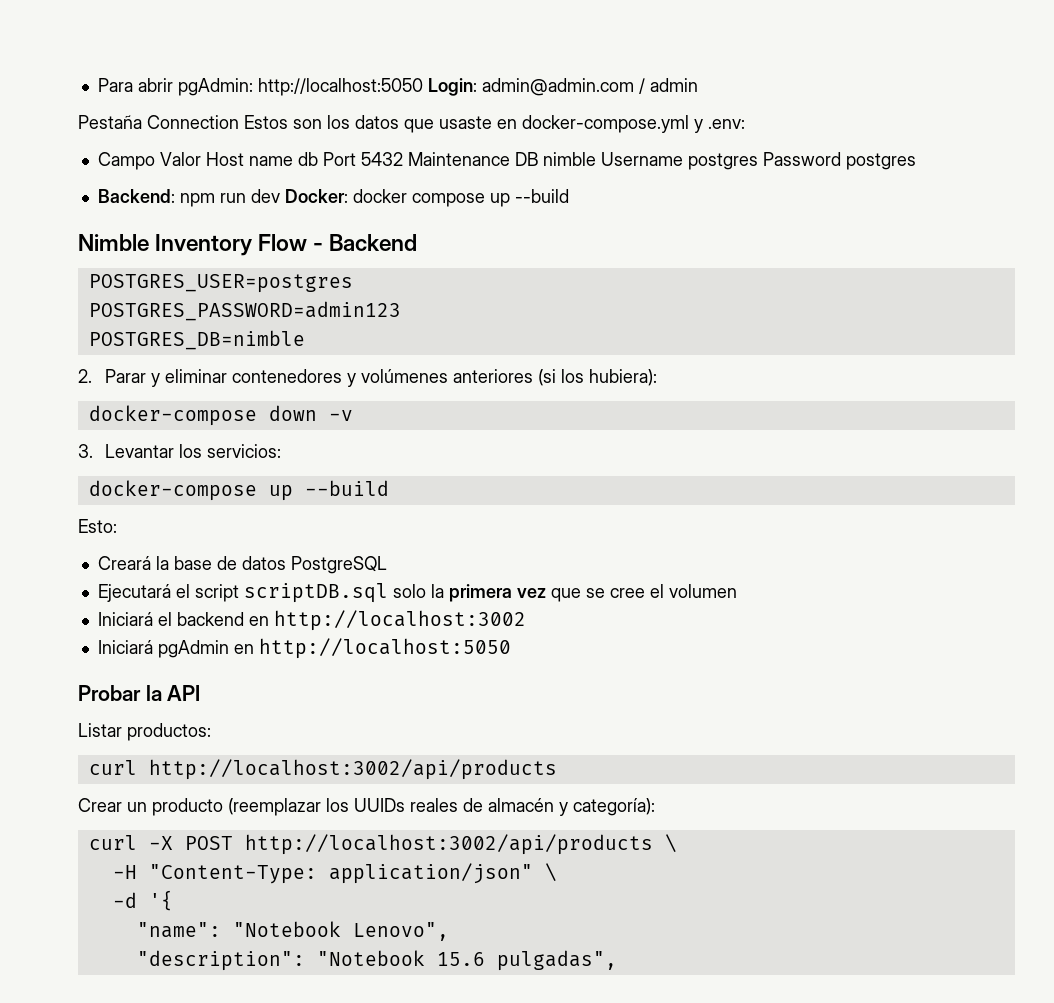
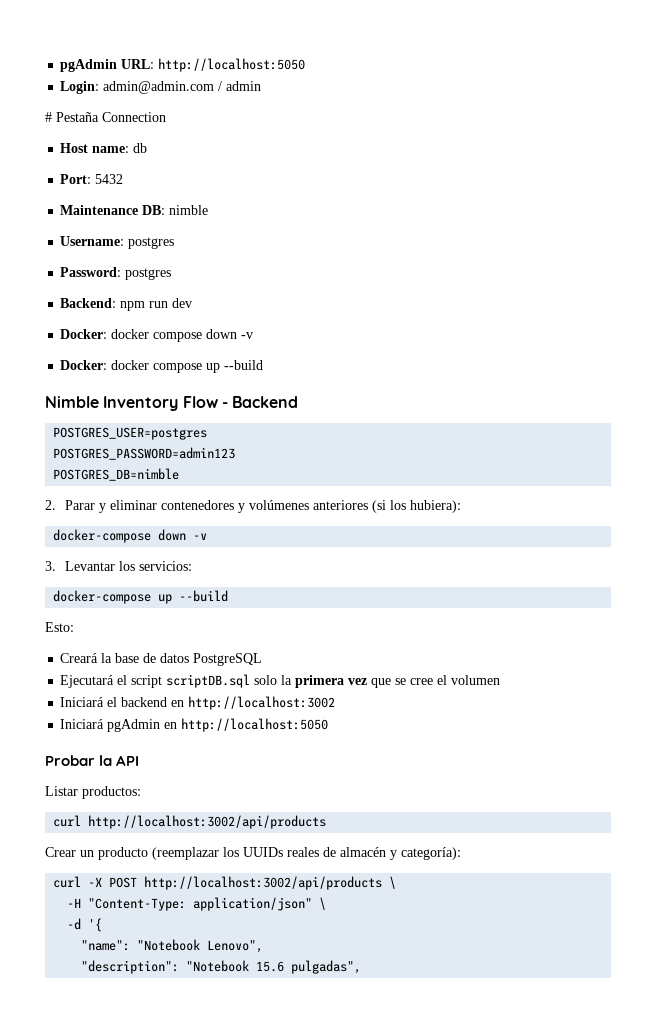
[97,78,423,96] Para abrir pgAdmin: http://localhost:5050 -> [60,58,306,72] pgAdmin URL: http://localhost:5050 //
(698, 85) none -> [45,112,52,122] #
[244,115,745,133] [97,152,293,170] Estos son los datos que usaste en docker-compose.yml y .env: // Campo Valor Host name -> [60,143,130,153] // Host name:
[322,152,356,166] Port -> [60,174,92,184] // Port:
[407,152,538,166] Maintenance DB -> [60,205,166,215] // Maintenance DB:
[600,152,841,170] Username postgres Password -> [60,236,175,249] [60,267,122,277] // Username: postgres // Password:
(280, 196) none -> [60,329,254,342] // Docker: docker compose down -v //

